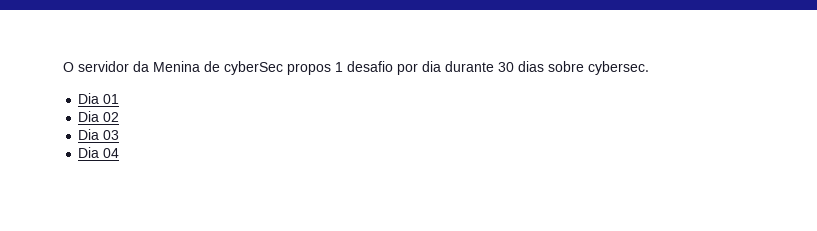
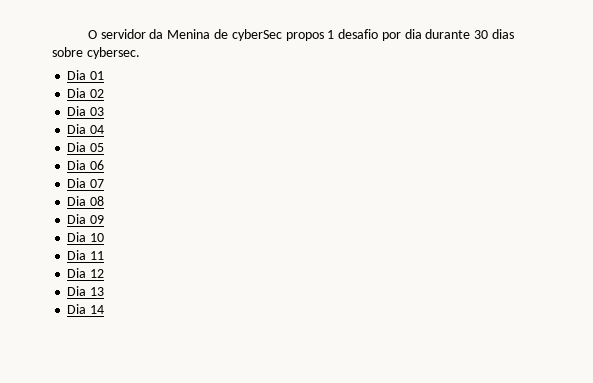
(120, 153) none -> [67,142,105,152] [67,160,105,170] [67,178,105,188] [67,196,105,206] [67,214,105,224] [67,232,105,242] [67,250,105,260] [67,268,105,278] [67,286,105,296] [67,304,105,314] // Dia 05 // Dia 06 // Dia 07 // Dia 08 // Dia 09 // Dia 10 // Dia 11 // Dia 12 // Dia 13 // Dia 14

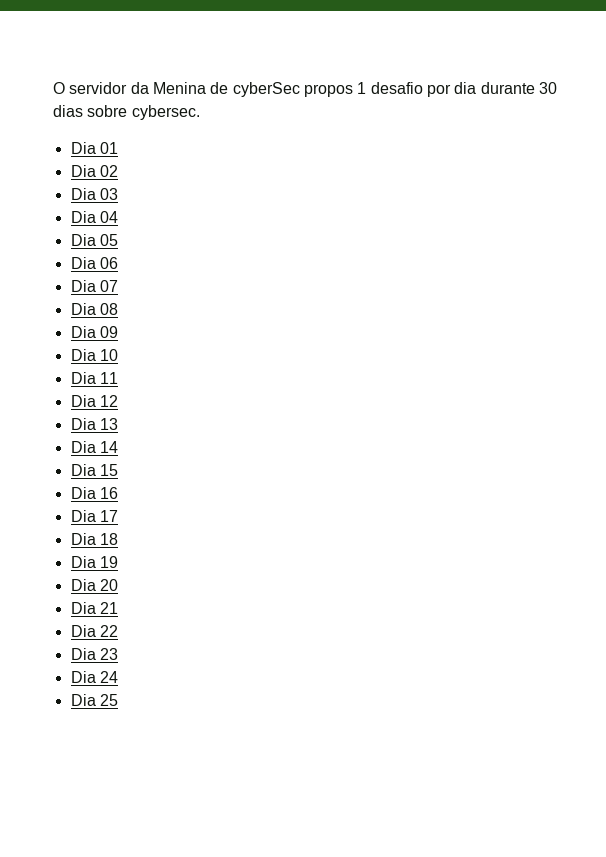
(105, 309) none -> [70,464,118,476] [70,487,118,499] [70,510,118,522] [70,533,118,545] [70,556,118,568] [70,579,118,591] [70,602,118,614] [70,625,118,637] [70,648,118,660] [70,671,118,683] [70,694,118,706] // Dia 15 // Dia 16 // Dia 17 // Dia 18 // Dia 19 // Dia 20 // Dia 21 // Dia 22 // Dia 23 // Dia 24 // Dia 25

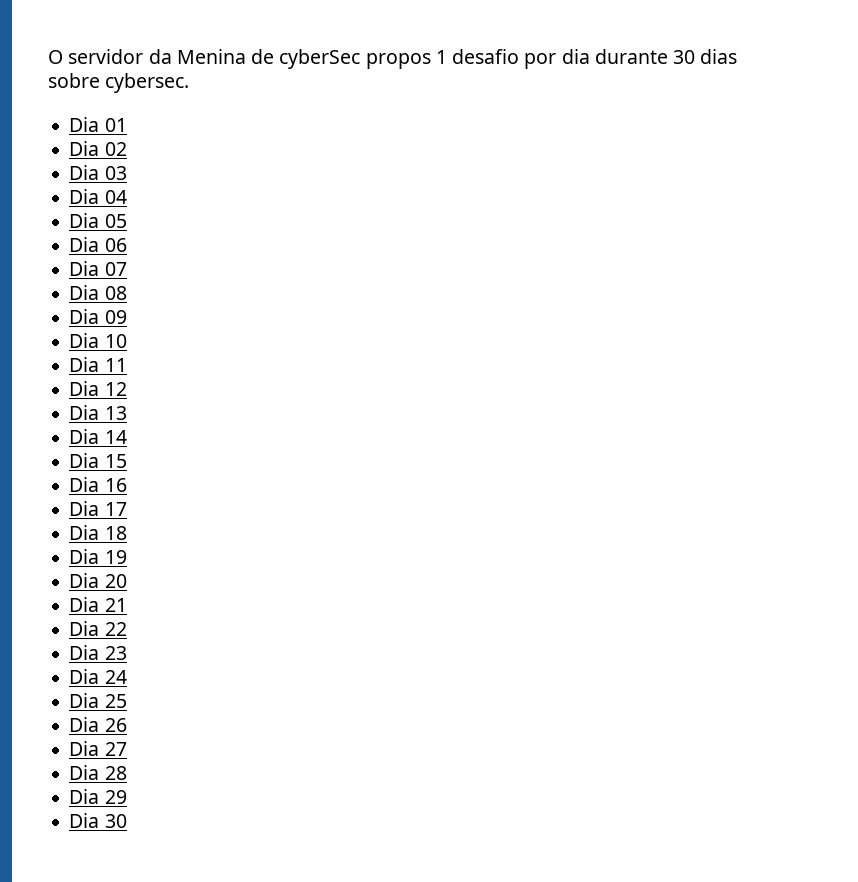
(118, 700) none -> [69,717,127,732] [69,741,127,756] [69,765,127,780] [69,789,127,804] [69,813,127,828] // Dia 26 // Dia 27 // Dia 28 // Dia 29 // Dia 30

